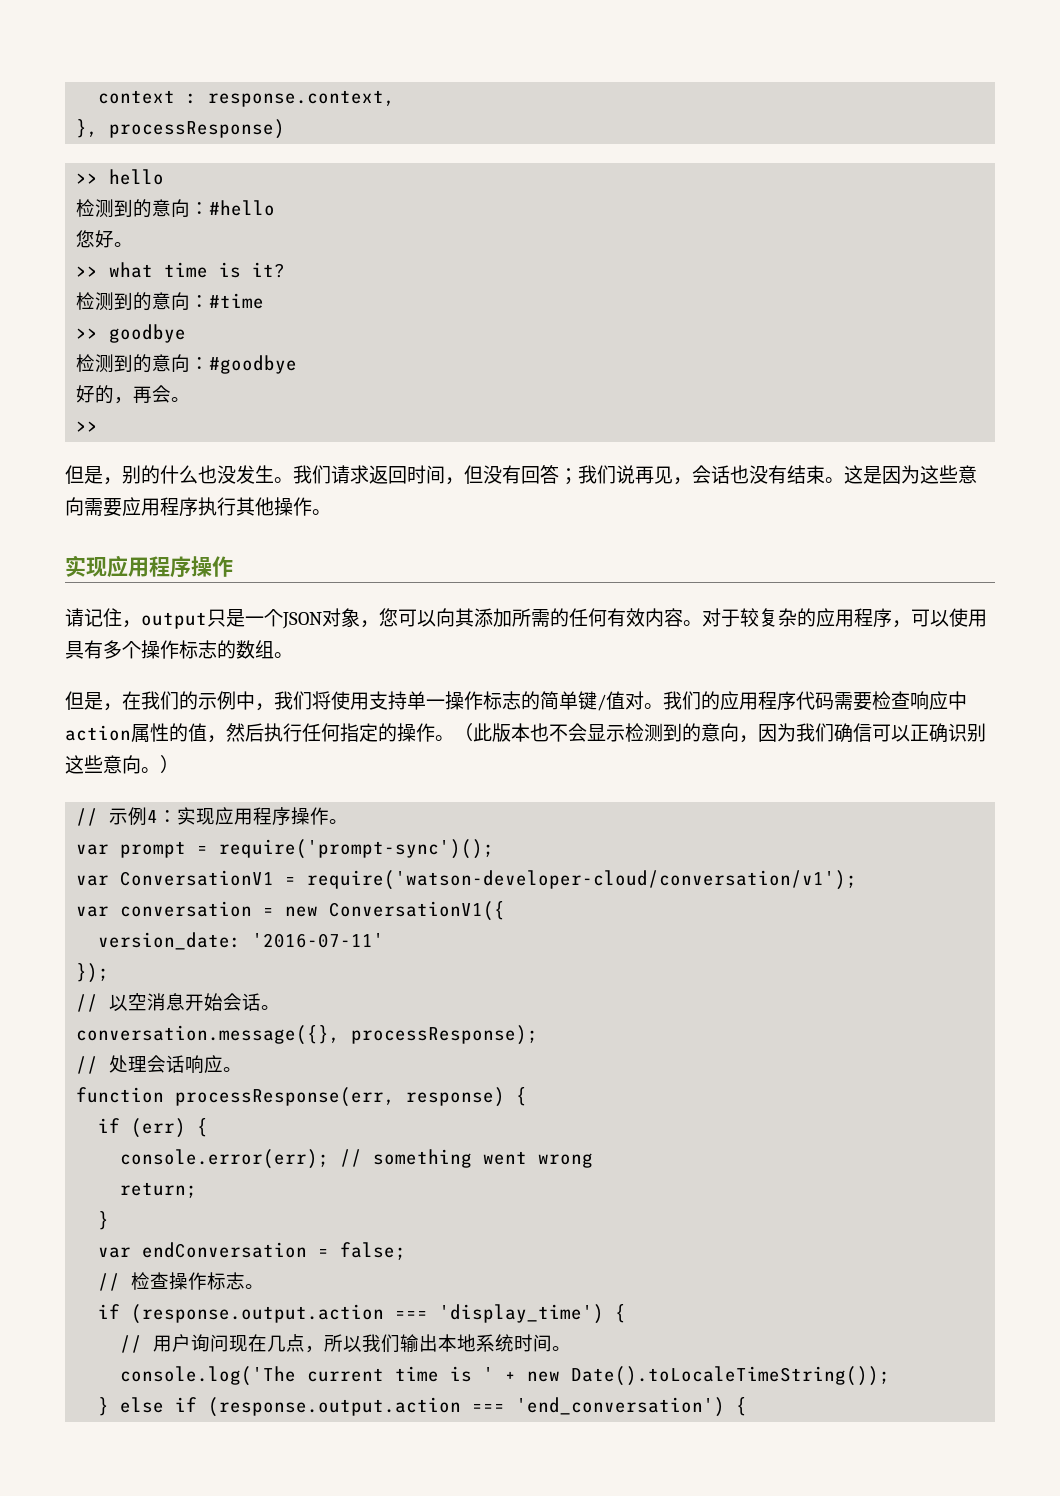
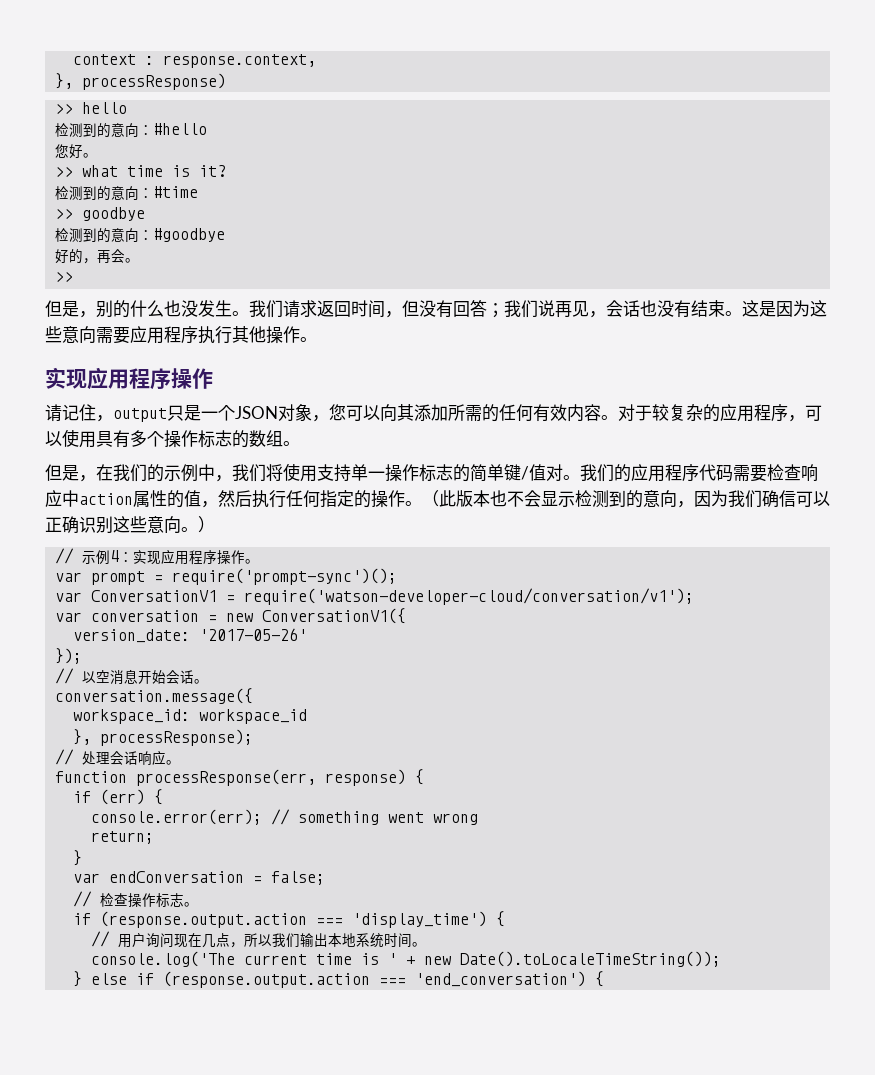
[252,933,385,948] '2016-07-11' -> [199,628,308,641] '2017-05-26'
[76,1025,341,1045] conversation.message({}, -> [55,688,254,704] [73,709,308,724] [73,729,92,745] conversation.message({ // workspace_id: workspace_id // },

